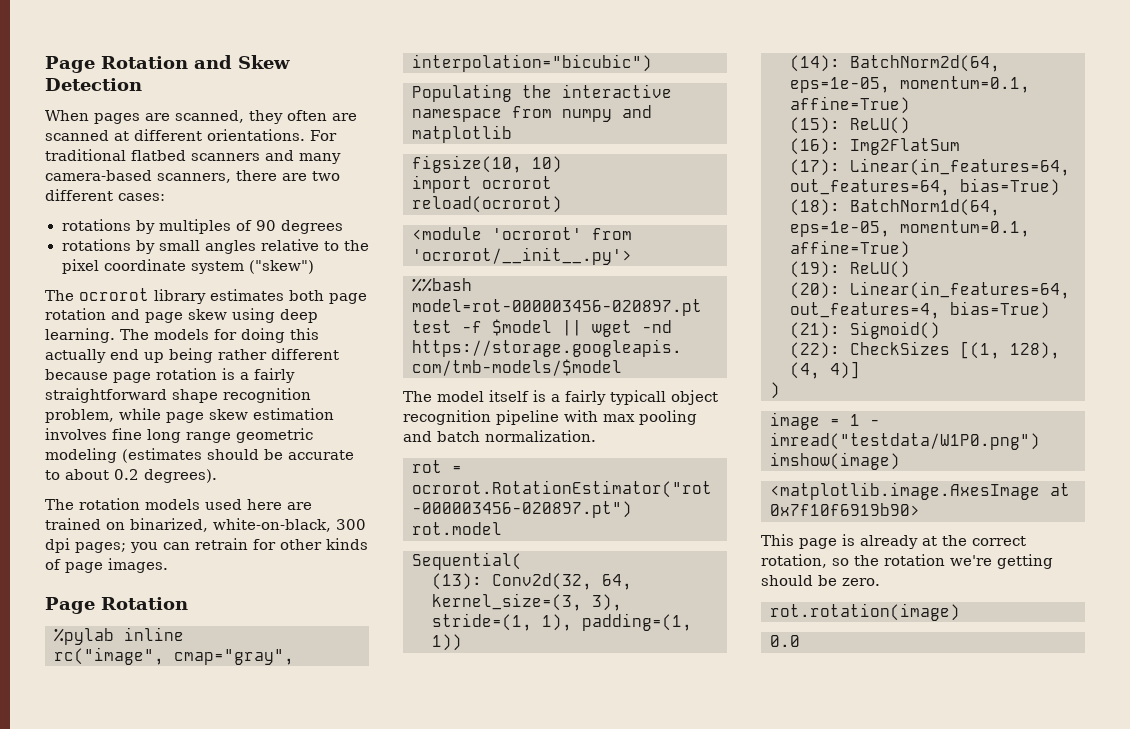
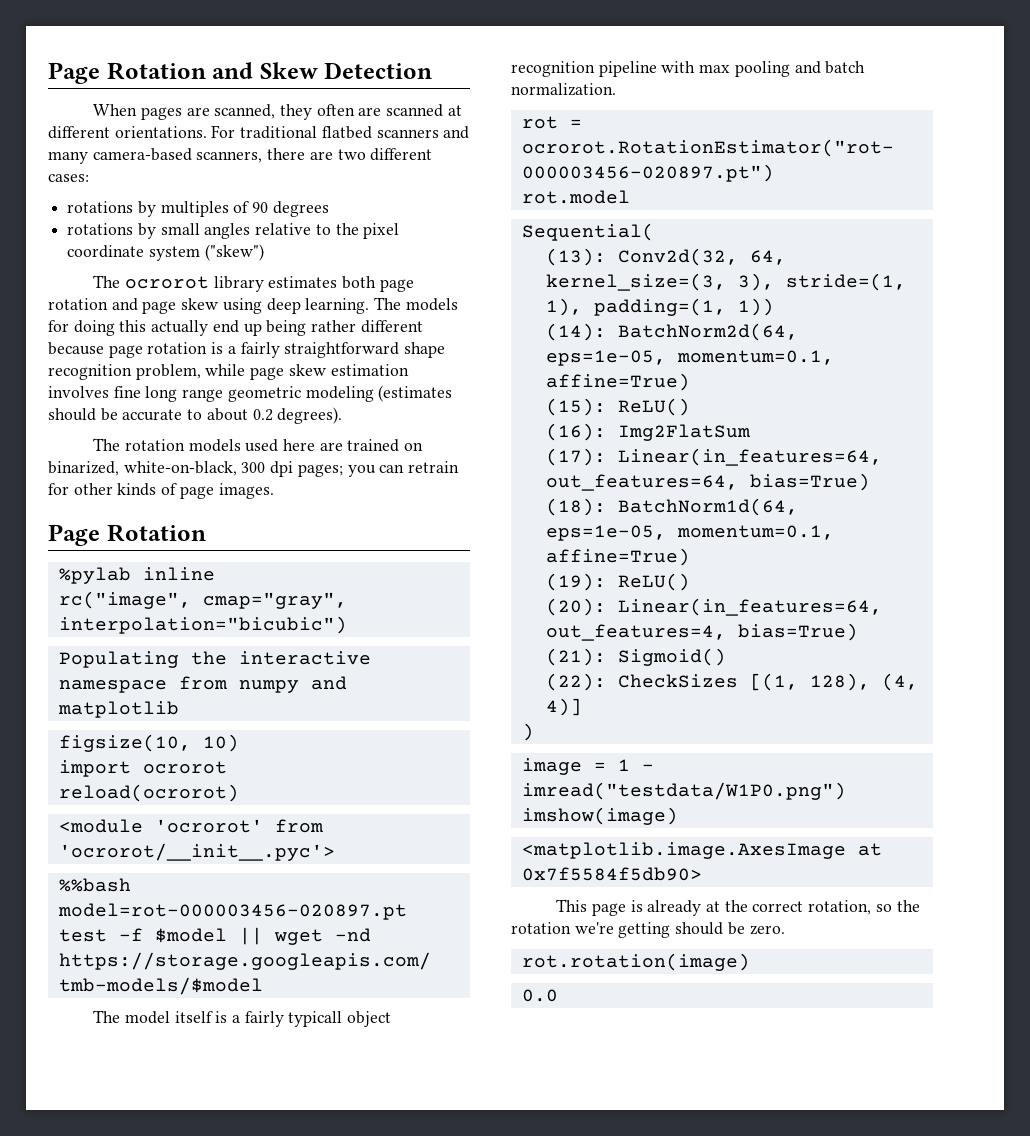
[412,247,632,265] 'ocrorot/__init__.py'> -> [58,843,335,861] 'ocrorot/__init__.pyc'>
[770,503,920,516] 0x7f10f6919b90> -> [521,867,702,881] 0x7f5584f5db90>

